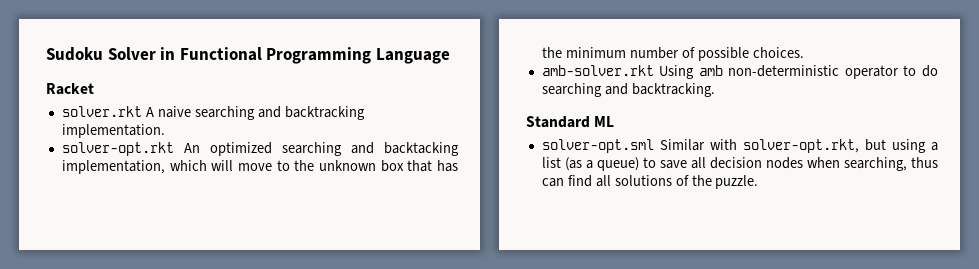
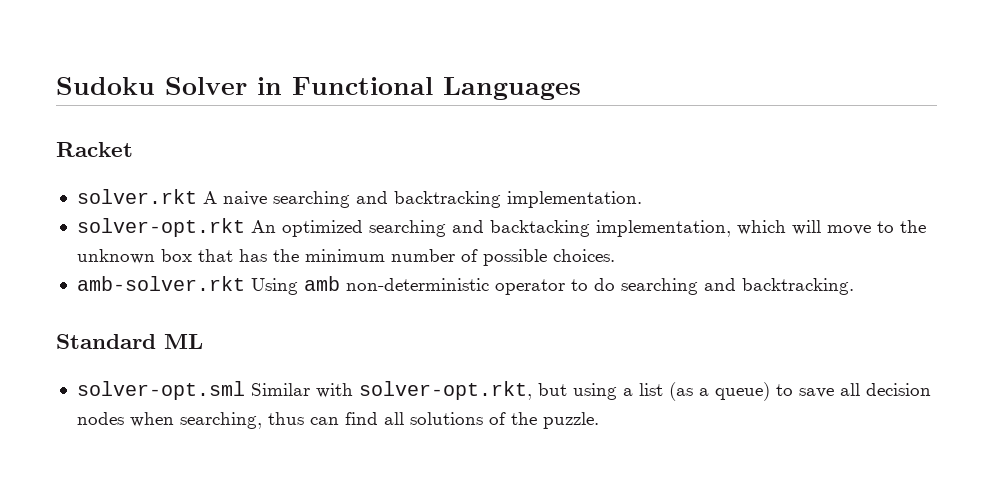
[266,47,450,64] Programming Language -> [443,77,581,100] Languages

